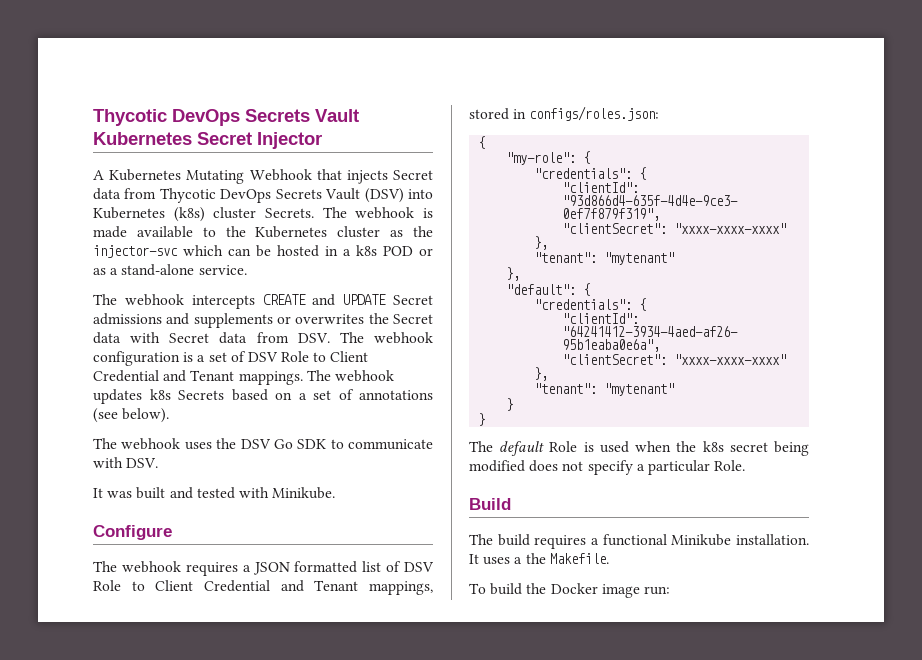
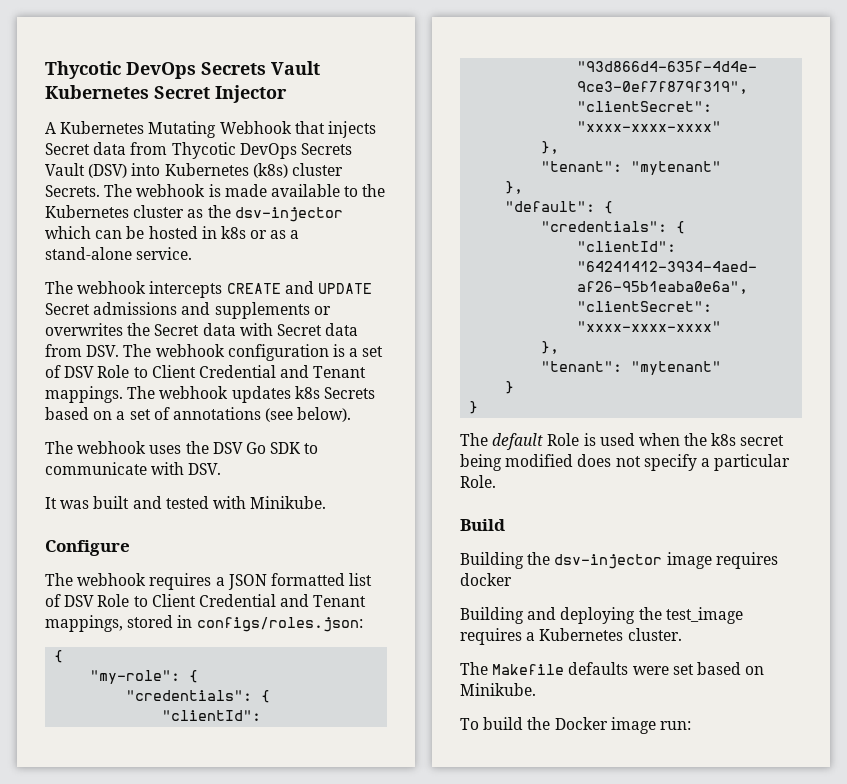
[93,245,178,258] injector-svc -> [234,207,343,222] dsv-injector
[343,245,413,256] a k8s POD -> [220,226,246,239] k8s
[469,534,809,549] [469,553,609,565] The build requires a functional Minikube installation. It uses a the Makefile. -> [460,552,778,569] [460,573,512,586] [460,607,743,624] [460,628,682,645] [460,662,765,675] [460,683,536,696] Building the dsv-injector image requires docker // Building and deploying the test_image requires a Kubernetes cluster. // The Makefile defaults were set based on Minikube.

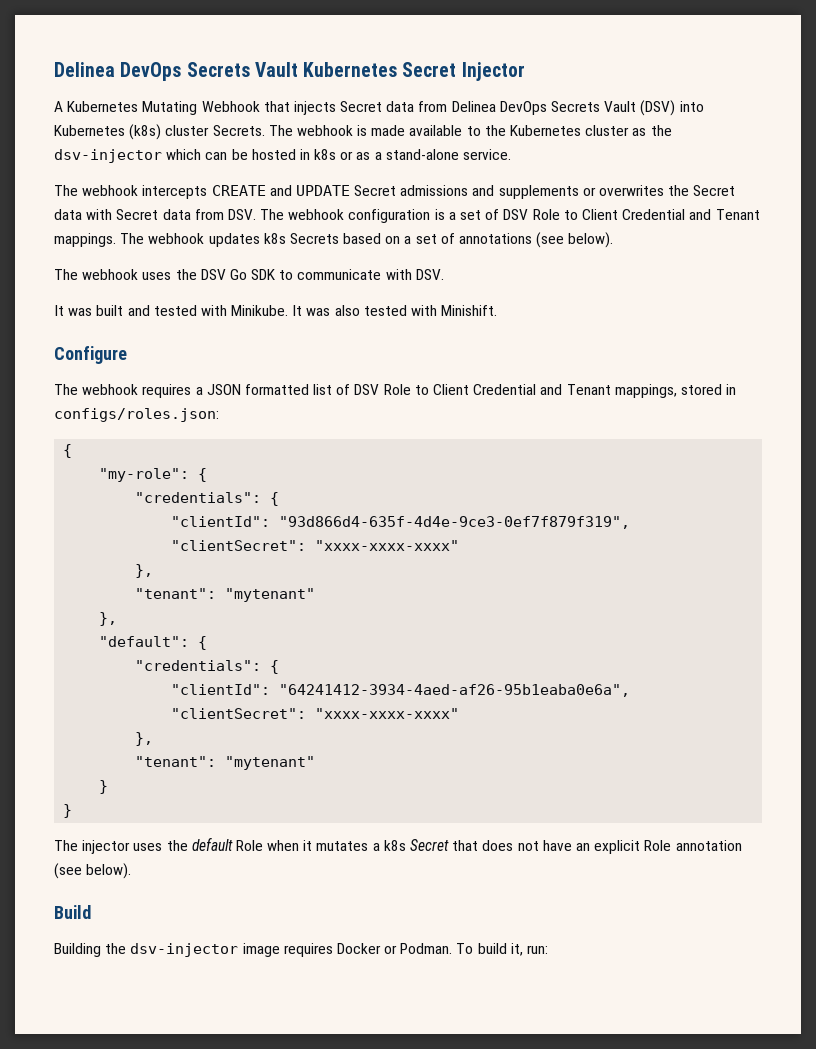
[45,61,121,79] Thycotic -> [54,62,115,77] Delinea
[171,142,236,159] Thycotic -> [451,101,496,112] Delinea
(327, 502) none -> [292,305,498,316] It was also tested with Minishift.
[492,433,785,450] [460,454,791,471] [460,475,496,488] default Role is used when the k8s secret being modified does not specify a particular Role. -> [82,837,742,854] [54,863,132,879] injector uses the default Role when it mutates a k8s Secret that does not have an explicit Role annotation (see below).
[460,573,512,586] [460,607,743,624] [460,628,682,645] [460,662,765,675] [460,683,536,696] [460,717,656,734] docker // Building and deploying the test_image requires a Kubernetes cluster. // The Makefile defaults were set based on Minikube. // To build the Docker image -> [336,943,523,956] Docker or Podman. To build it,

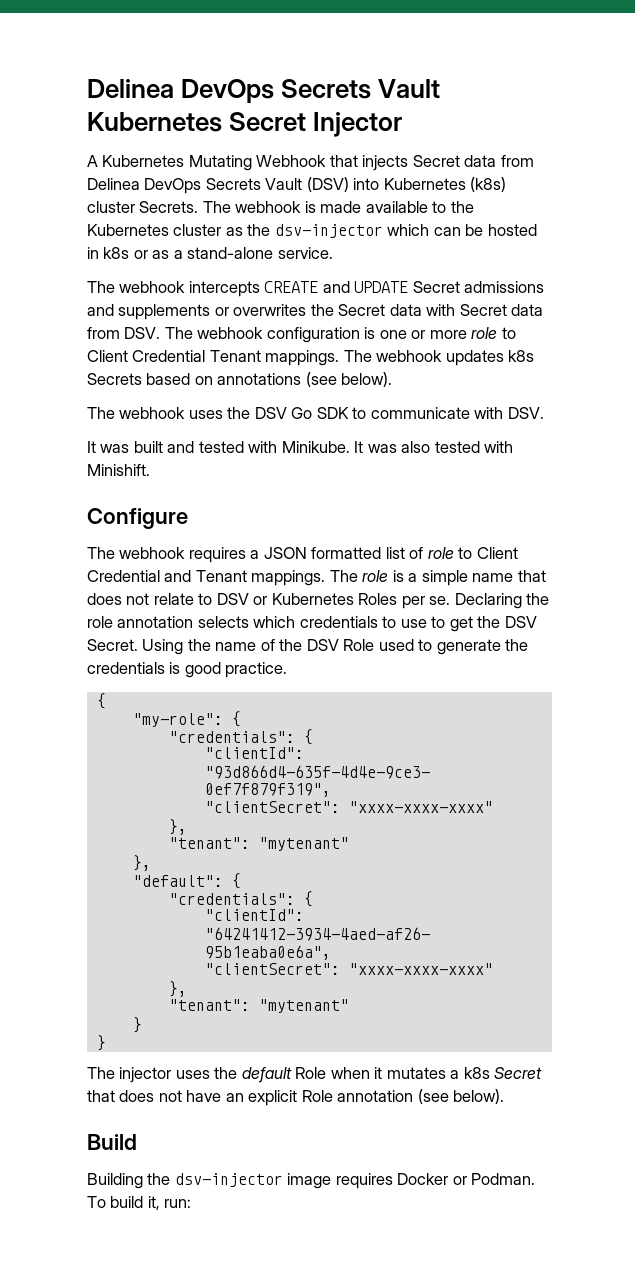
[448,209,712,220] a set of DSV Role to Client Credential and -> [379,327,516,339] [87,350,206,362] one or more role to Client Credential
[404,233,455,244] a set of -> (213, 380) none
[354,384,737,398] [54,408,219,422] DSV Role to Client Credential and Tenant mappings, stored in configs/roles.json: -> [427,547,518,559] [87,570,546,586] [87,593,550,609] [87,616,537,632] [87,639,529,655] [87,662,288,678] role to Client Credential and Tenant mappings. The role is a simple name that does not relate to DSV or Kubernetes Roles per se. Declaring the role annotation selects which credentials to use to get the DSV Secret. Using the name of the DSV Role used to generate the credentials is good practice.

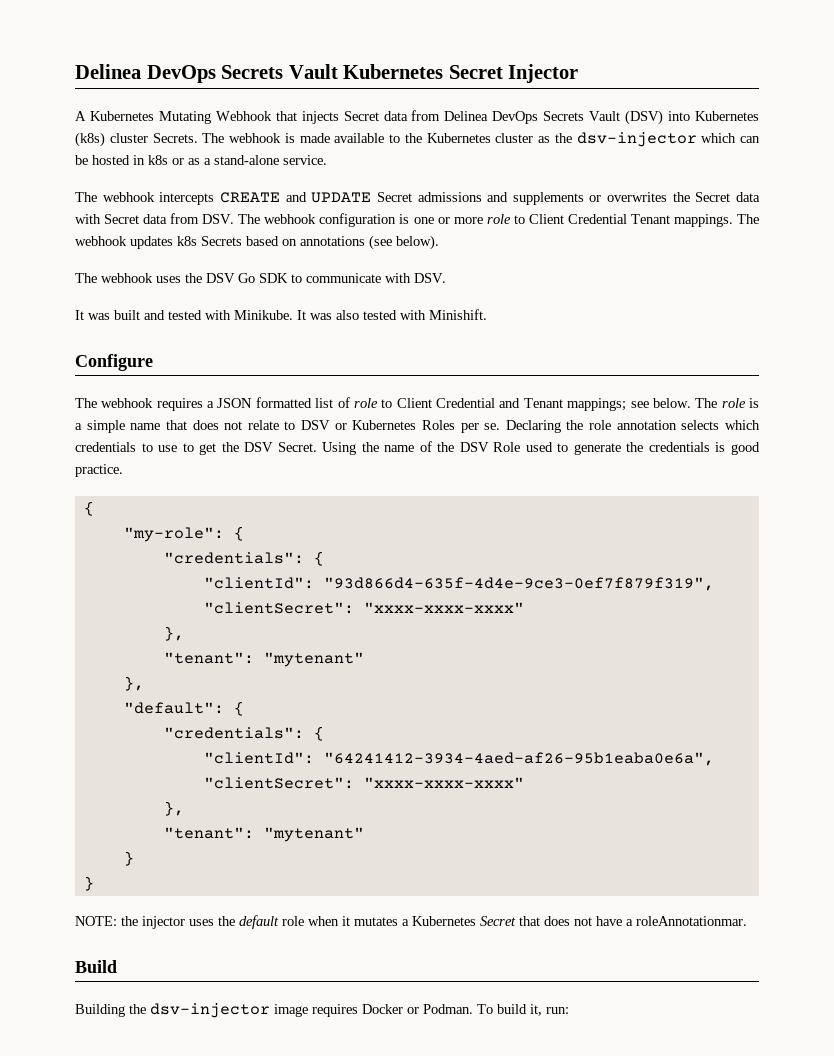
[251,570,326,586] mappings. -> [567,398,691,411] mappings; see below.
[87,1067,115,1079] The -> [75,916,138,926] NOTE: the
[295,1067,327,1079] Role -> [282,916,304,926] role
[463,1067,490,1079] k8s -> [412,916,476,926] Kubernetes
[225,1089,505,1106] an explicit Role annotation (see below). -> [626,916,747,926] a roleAnnotationmar.

